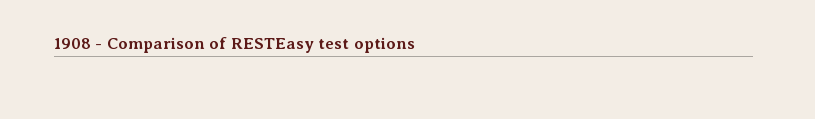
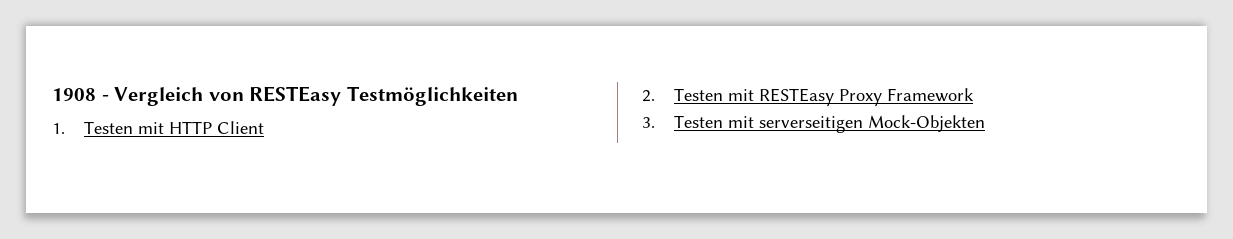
[106,37,415,53] Comparison of RESTEasy test options -> [114,86,518,106] [52,121,265,134] [642,88,975,106] [642,115,986,133] Vergleich von RESTEasy Testmöglichkeiten // 1. Testen mit HTTP Client // 2. Testen mit RESTEasy Proxy Framework // 3. Testen mit serverseitigen Mock-Objekten

